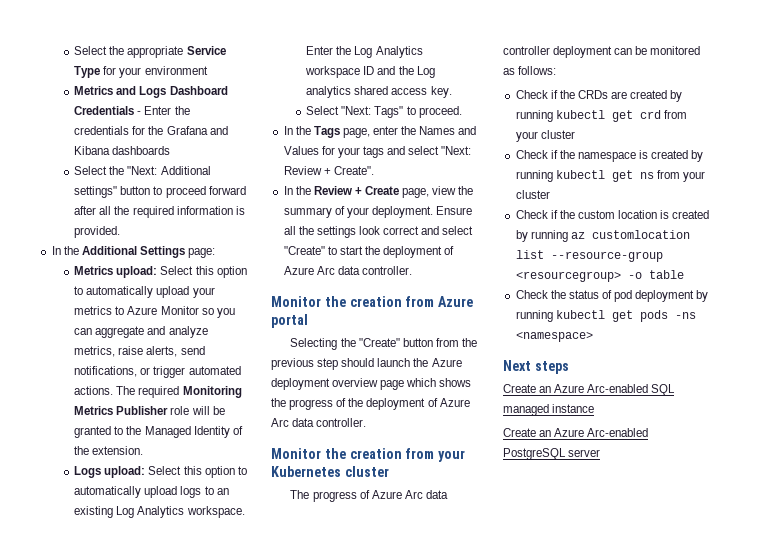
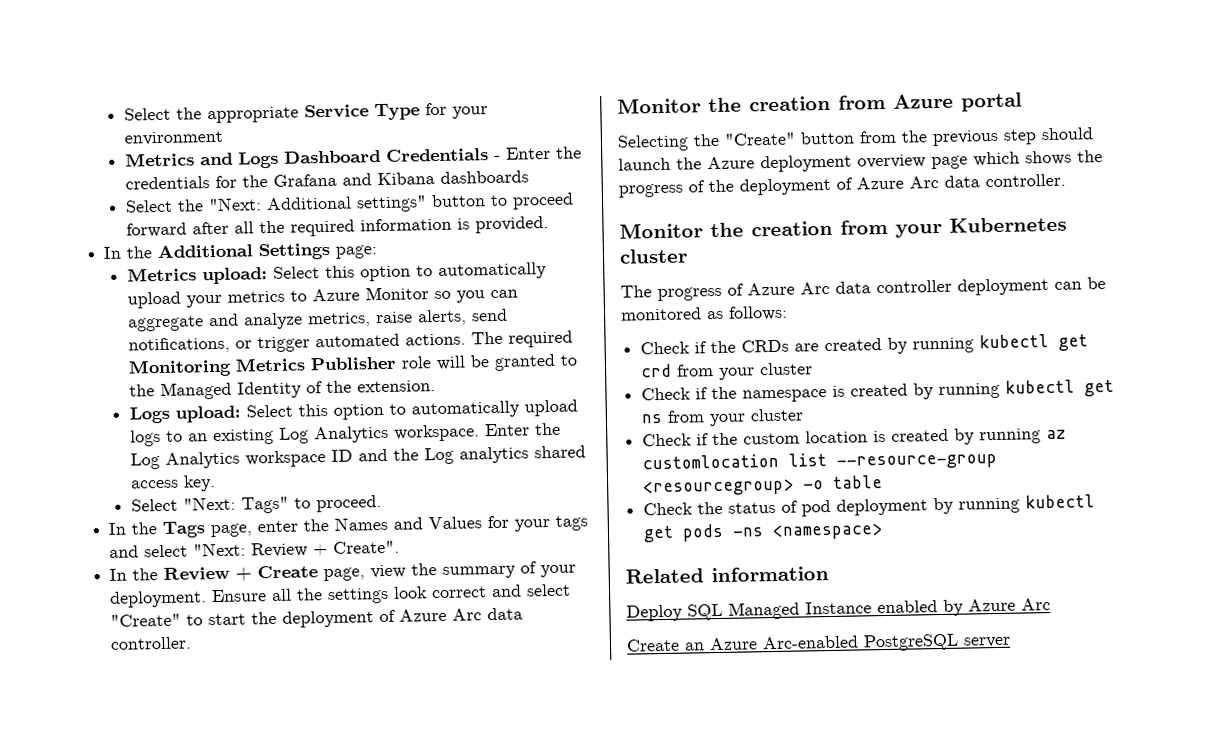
[503,360,569,374] [503,384,676,396] [503,404,595,416] Next steps // Create an Azure Arc-enabled SQL managed instance -> [625,566,829,584] [626,598,1051,622] Related information // Deploy SQL Managed Instance enabled by Azure Arc

